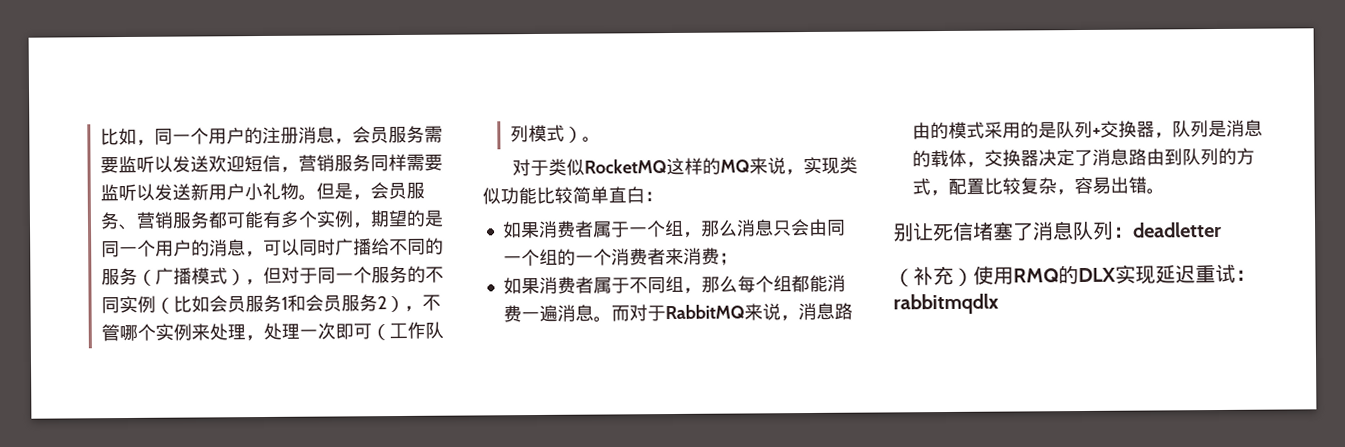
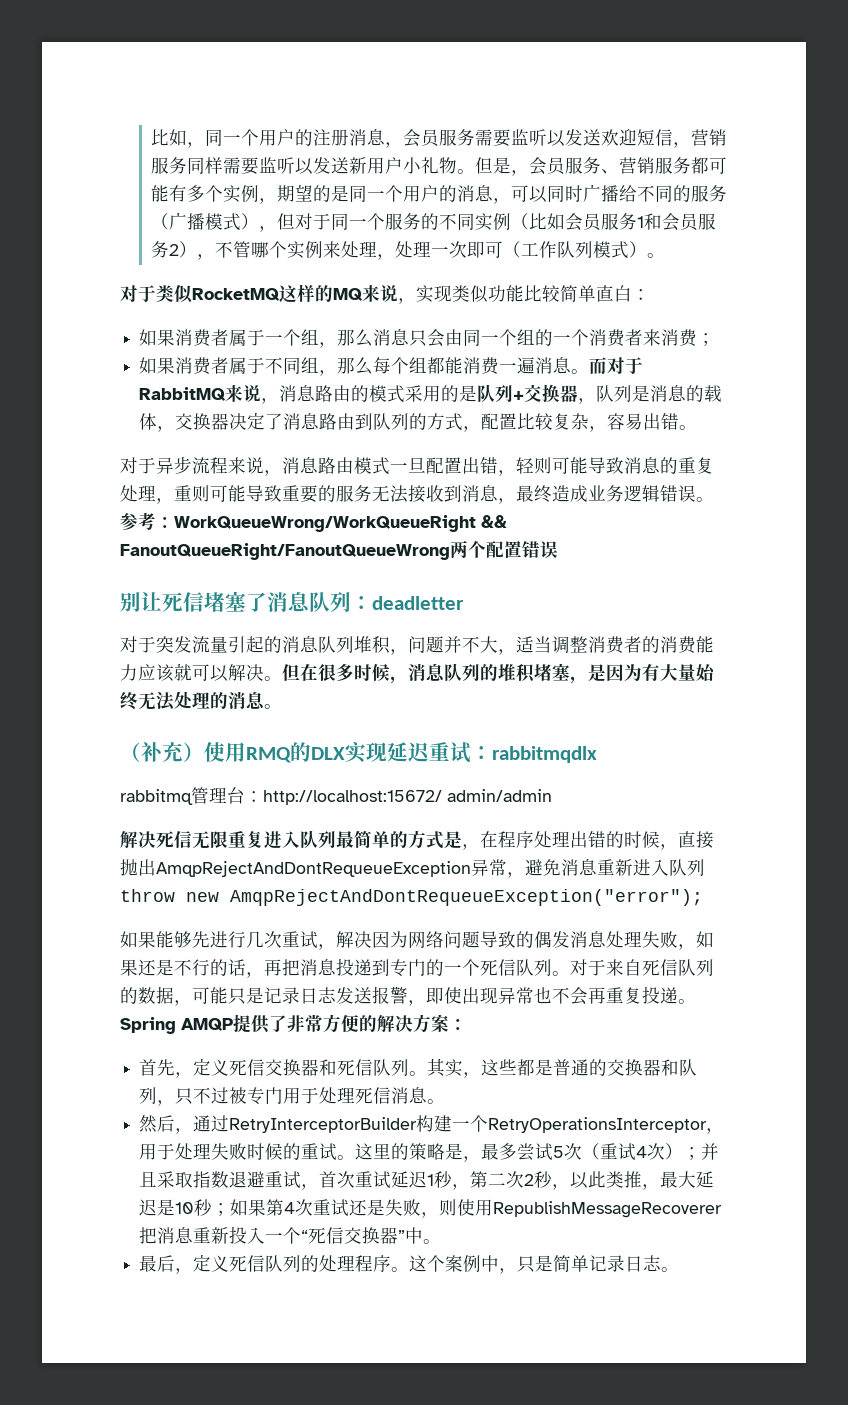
(1165, 191) none -> [120,456,714,476] [120,485,714,504] [120,512,507,532] [120,540,558,560] // 对于异步流程来说，消息路由模式一旦配置出错，轻则可能导致消息的重复处理，重则可能导致重要的服务无法接收到消息，最终造成业务逻辑错误。参考：WorkQueueWrong/WorkQueueRight && FanoutQueueRight/FanoutQueueWrong两个配置错误
(1222, 229) none -> [120,636,714,655] [120,663,715,684] [120,691,282,711] // 对于突发流量引起的消息队列堆积，问题并不大，适当调整消费者的消费能力应该就可以解决。但在很多时候，消息队列的堆积堵塞，是因为有大量始终无法处理的消息。
(999, 304) none -> [120,787,552,805] [120,830,714,850] [120,859,705,878] [120,889,703,906] [120,931,714,950] [120,958,714,978] [120,986,696,1006] [120,1014,467,1034] [139,1058,698,1078] [139,1087,446,1106] [139,1115,725,1134] [139,1143,720,1162] [139,1171,715,1190] [139,1199,723,1218] [139,1226,442,1244] [139,1254,680,1274] // rabbitmq管理台：http://localhost:15672/ admin/admin // 解决死信无限重复进入队列最简单的方式是，在程序处理出错的时候，直接抛出AmqpRejectAndDontRequeueException异常，避免消息重新进入队列throw new AmqpRejectAndDontRequeueException("error"); // 如果能够先进行几次重试，解决因为网络问题导致的偶发消息处理失败，如果还是不行的话，再把消息投递到专门的一个死信队列。对于来自死信队列的数据，可能只是记录日志发送报警，即使出现异常也不会再重复投递。Spring AMQP提供了非常方便的解决方案： // 首先，定义死信交换器和死信队列。其实，这些都是普通的交换器和队列，只不过被专门用于处理死信消息。 // 然后，通过RetryInterceptorBuilder构建一个RetryOperationsInterceptor，用于处理失败时候的重试。这里的策略是，最多尝试5次（重试4次）；并且采取指数退避重试，首次重试延迟1秒，第二次2秒，以此类推，最大延迟是10秒；如果第4次重试还是失败，则使用RepublishMessageRecoverer把消息重新投入一个“死信交换器”中。 // 最后，定义死信队列的处理程序。这个案例中，只是简单记录日志。

